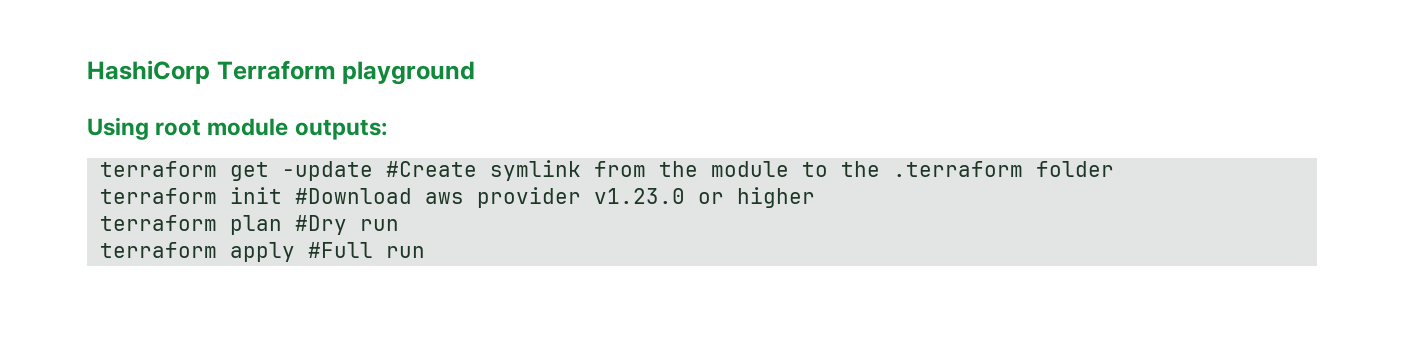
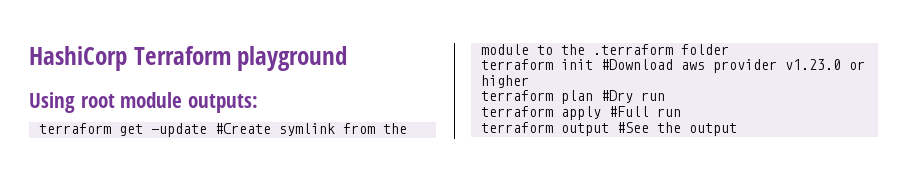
(425, 252) none -> [480,122,737,136] // terraform output #See the output

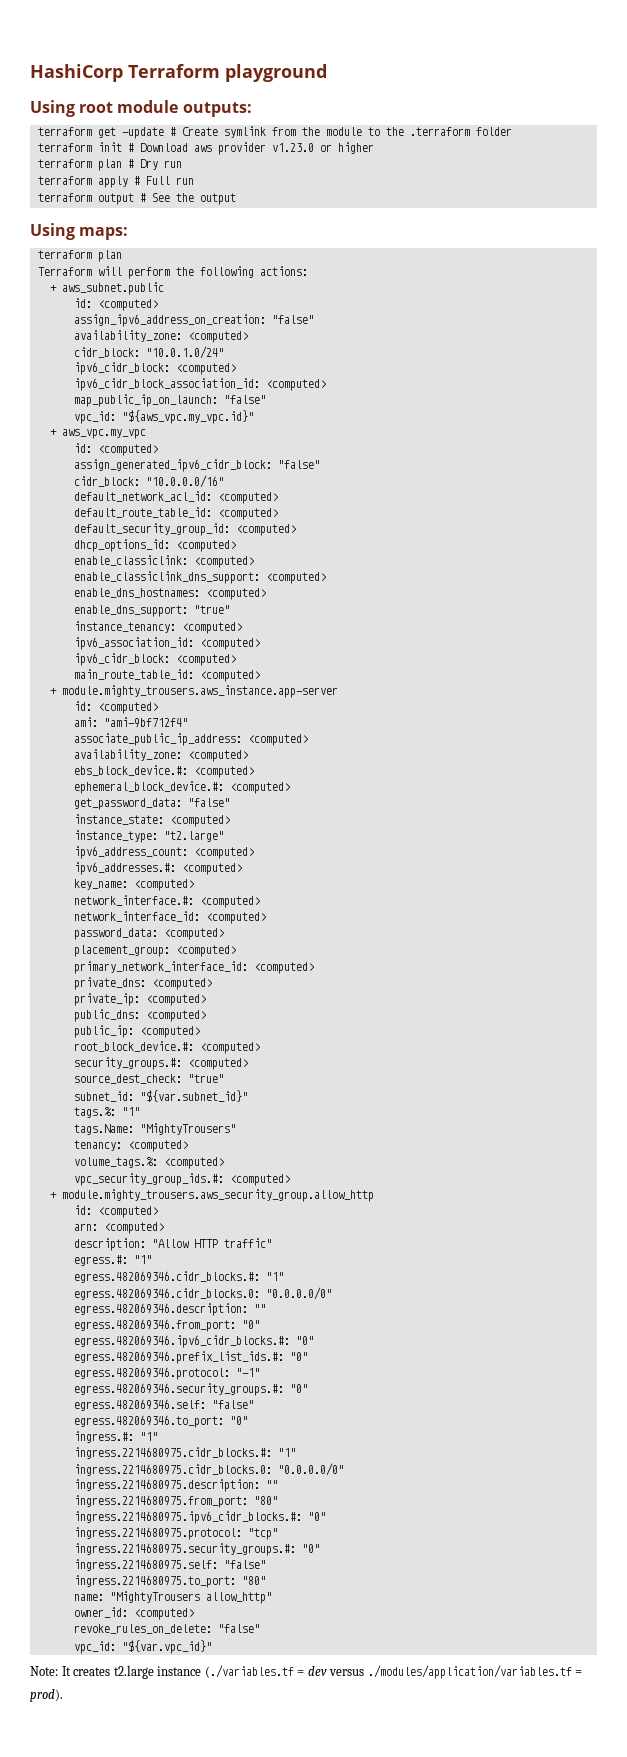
[214,123,271,134] #Create -> [169,127,218,136] # Create
[600,59,673,70] #Download -> [127,143,188,152] # Download
[600,90,633,103] #Dry -> [127,159,158,170] # Dry
[608,106,649,117] #Full -> [133,176,170,185] # Full
[616,122,649,133] #See -> [139,193,170,202] # See
(737, 129) none -> [30,223,129,240] [37,250,122,262] [37,266,308,279] [49,282,164,295] [73,298,158,311] [73,314,314,327] [73,330,248,343] [73,346,224,359] [73,362,236,375] [73,378,326,391] [73,394,266,407] [73,410,254,424] [49,429,146,439] [73,443,158,456] [73,459,320,472] [73,475,224,488] [73,491,278,504] [73,507,278,520] [73,523,296,536] [73,539,236,552] [73,555,254,568] [73,571,326,584] [73,588,266,600] [73,605,230,617] [73,621,242,634] [73,637,260,650] [73,653,236,666] [73,669,260,682] [49,685,338,698] [73,701,158,714] [73,717,188,728] [73,733,308,746] [73,749,248,762] [73,765,254,778] [73,781,290,794] [73,798,230,810] [73,814,230,827] [73,830,224,843] [73,846,254,859] [73,862,242,875] [73,879,194,891] [73,895,260,908] [73,911,266,924] [73,928,224,940] [73,945,236,957] [73,961,314,974] [73,977,212,990] [73,993,206,1006] [73,1009,206,1022] [73,1025,200,1038] [73,1041,260,1054] [73,1057,248,1070] [73,1074,224,1084] [73,1090,248,1102] [73,1107,140,1118] [73,1123,236,1135] [73,1140,188,1152] [73,1157,224,1169] [73,1173,290,1186] [49,1189,374,1202] [73,1205,158,1218] [73,1222,164,1234] [73,1238,272,1251] [73,1255,152,1266] [73,1271,284,1283] [73,1287,332,1300] [73,1303,266,1316] [73,1319,260,1332] [73,1335,314,1348] [73,1351,308,1364] [73,1367,260,1380] [73,1383,308,1396] [73,1399,254,1411] [73,1415,248,1428] [73,1431,158,1443] [73,1447,296,1459] [73,1463,344,1476] [73,1479,278,1492] [73,1495,278,1508] [73,1511,326,1524] [73,1527,278,1540] [73,1543,320,1556] [73,1559,266,1571] [73,1575,266,1588] [73,1591,272,1604] [73,1607,194,1620] [73,1624,260,1634] [73,1640,212,1654] [30,1665,583,1679] [30,1689,63,1702] // Using maps: // terraform plan // Terraform will perform the following actions: // + aws_subnet.public // id: <computed> // assign_ipv6_address_on_creation: "false" // availability_zone: <computed> // cidr_block: "10.0.1.0/24" // ipv6_cidr_block: <computed> // ipv6_cidr_block_association_id: <computed> // map_public_ip_on_launch: "false" // vpc_id: "${aws_vpc.my_vpc.id}" // + aws_vpc.my_vpc // id: <computed> // assign_generated_ipv6_cidr_block: "false" // cidr_block: "10.0.0.0/16" // default_network_acl_id: <computed> // default_route_table_id: <computed> // default_security_group_id: <computed> // dhcp_options_id: <computed> // enable_classiclink: <computed> // enable_classiclink_dns_support: <computed> // enable_dns_hostnames: <computed> // enable_dns_support: "true" // instance_tenancy: <computed> // ipv6_association_id: <computed> // ipv6_cidr_block: <computed> // main_route_table_id: <computed> // + module.mighty_trousers.aws_instance.app-server // id: <computed> // ami: "ami-9bf712f4" // associate_public_ip_address: <computed> // availability_zone: <computed> // ebs_block_device.#: <computed> // ephemeral_block_device.#: <computed> // get_password_data: "false" // instance_state: <computed> // instance_type: "t2.large" // ipv6_address_count: <computed> // ipv6_addresses.#: <computed> // key_name: <computed> // network_interface.#: <computed> // network_interface_id: <computed> // password_data: <computed> // placement_group: <computed> // primary_network_interface_id: <computed> // private_dns: <computed> // private_ip: <computed> // public_dns: <computed> // public_ip: <computed> // root_block_device.#: <computed> // security_groups.#: <computed> // source_dest_check: "true" // subnet_id: "${var.subnet_id}" // tags.%: "1" // tags.Name: "MightyTrousers" // tenancy: <computed> // volume_tags.%: <computed> // vpc_security_group_ids.#: <computed> // + module.mighty_trousers.aws_security_group.allow_http // id: <computed> // arn: <computed> // description: "Allow HTTP traffic" // egress.#: "1" // egress.482069346.cidr_blocks.#: "1" // egress.482069346.cidr_blocks.0: "0.0.0.0/0" // egress.482069346.description: "" // egress.482069346.from_port: "0" // egress.482069346.ipv6_cidr_blocks.#: "0" // egress.482069346.prefix_list_ids.#: "0" // egress.482069346.protocol: "-1" // egress.482069346.security_groups.#: "0" // egress.482069346.self: "false" // egress.482069346.to_port: "0" // ingress.#: "1" // ingress.2214680975.cidr_blocks.#: "1" // ingress.2214680975.cidr_blocks.0: "0.0.0.0/0" // ingress.2214680975.description: "" // ingress.2214680975.from_port: "80" // ingress.2214680975.ipv6_cidr_blocks.#: "0" // ingress.2214680975.protocol: "tcp" // ingress.2214680975.security_groups.#: "0" // ingress.2214680975.self: "false" // ingress.2214680975.to_port: "80" // name: "MightyTrousers allow_http" // owner_id: <computed> // revoke_rules_on_delete: "false" // vpc_id: "${var.vpc_id}" // Note: It creates t2.large instance (./variables.tf = dev versus ./modules/application/variables.tf = prod).

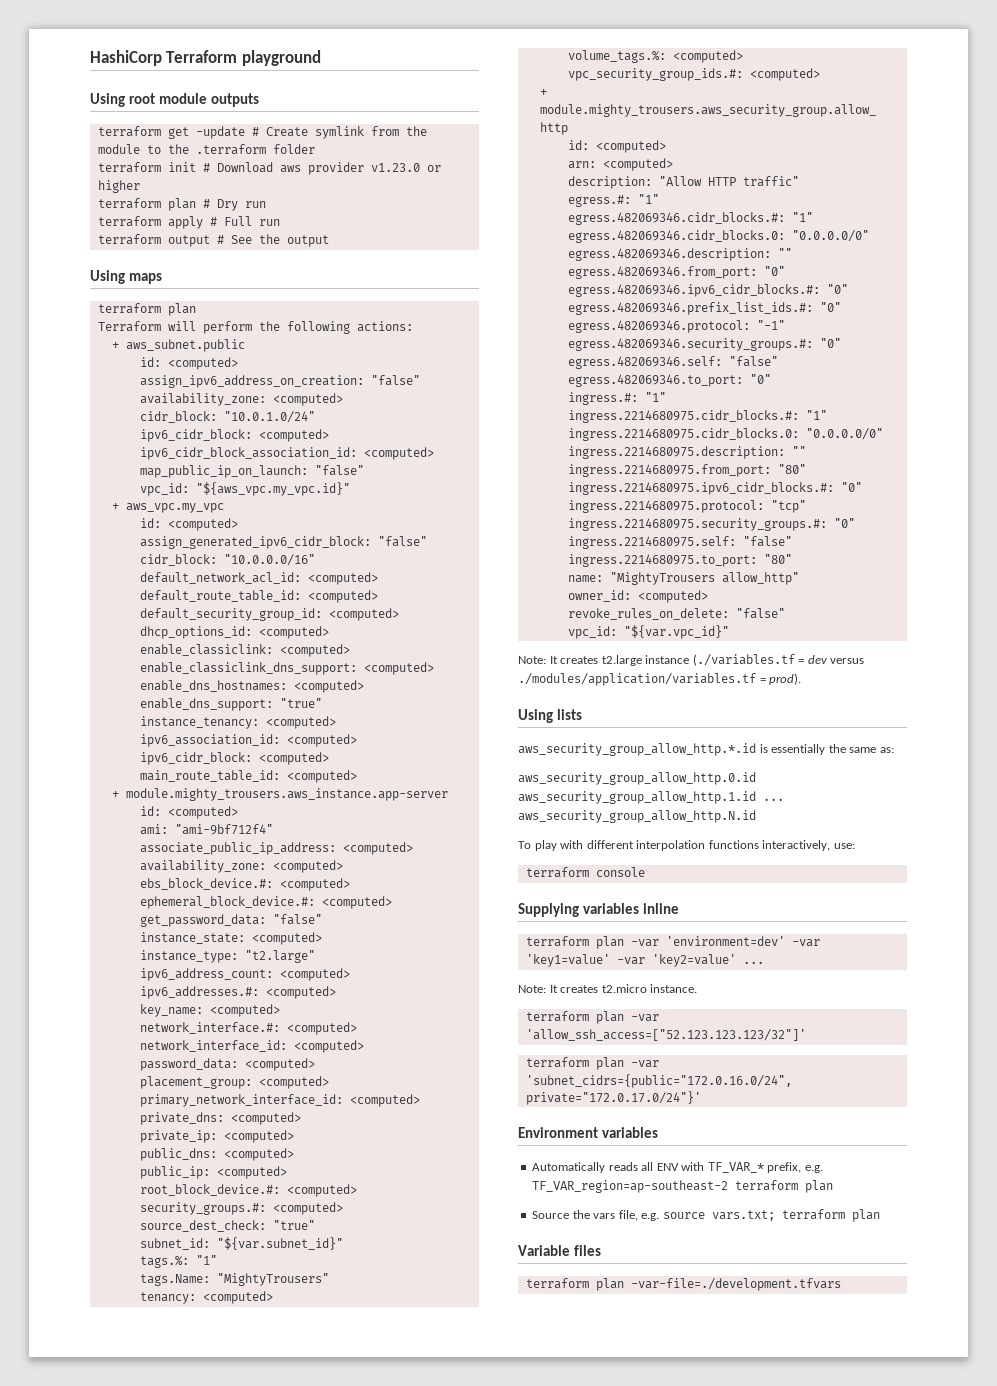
[182,102,252,117] outputs: -> [211,93,260,107] outputs
[79,227,129,240] maps: -> [129,273,163,284] maps
(63, 1695) none -> [518,709,583,723] [518,743,894,756] [518,772,756,785] [518,791,784,804] [518,810,756,823] [518,840,855,851] [525,867,645,878] [518,903,680,917] [525,936,820,949] [525,954,764,967] [518,984,698,993] [525,1011,659,1024] [525,1029,806,1041] [525,1057,659,1070] [525,1074,792,1088] [525,1091,701,1105] [518,1127,659,1138] [532,1162,823,1173] [532,1180,834,1193] [532,1209,880,1222] [518,1245,602,1256] [525,1278,841,1291] // Using lists // aws_security_group_allow_http.*.id is essentially the same as: // aws_security_group_allow_http.0.id aws_security_group_allow_http.1.id ... aws_security_group_allow_http.N.id // To play with different interpolation functions interactively, use: // terraform console // Supplying variables inline // terraform plan -var 'environment=dev' -var 'key1=value' -var 'key2=value' ... // Note: It creates t2.micro instance. // terraform plan -var 'allow_ssh_access=["52.123.123.123/32"]' // terraform plan -var 'subnet_cidrs={public="172.0.16.0/24", private="172.0.17.0/24"}' // Environment variables // Automatically reads all ENV with TF_VAR_* prefix, e.g. TF_VAR_region=ap-southeast-2 terraform plan // Source the vars file, e.g. source vars.txt; terraform plan // Variable files // terraform plan -var-file=./development.tfvars

